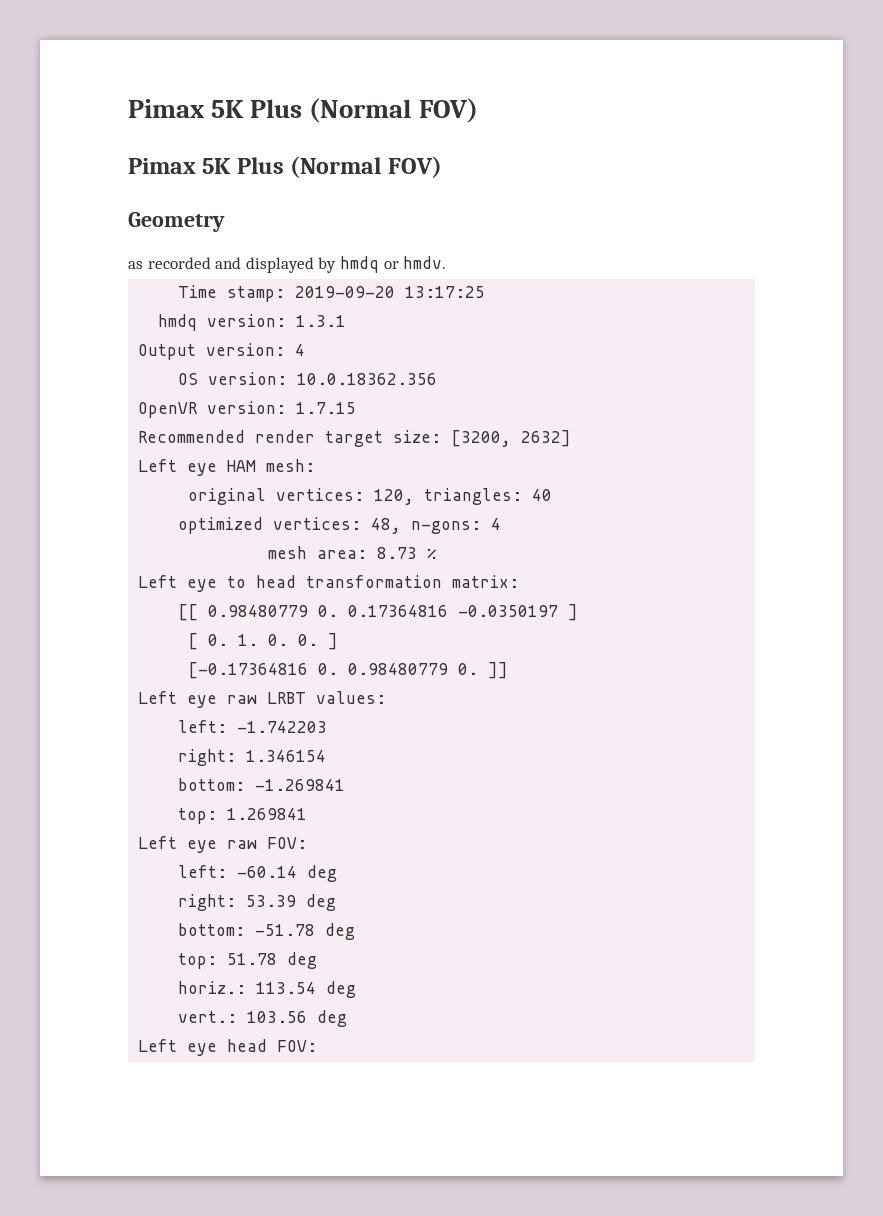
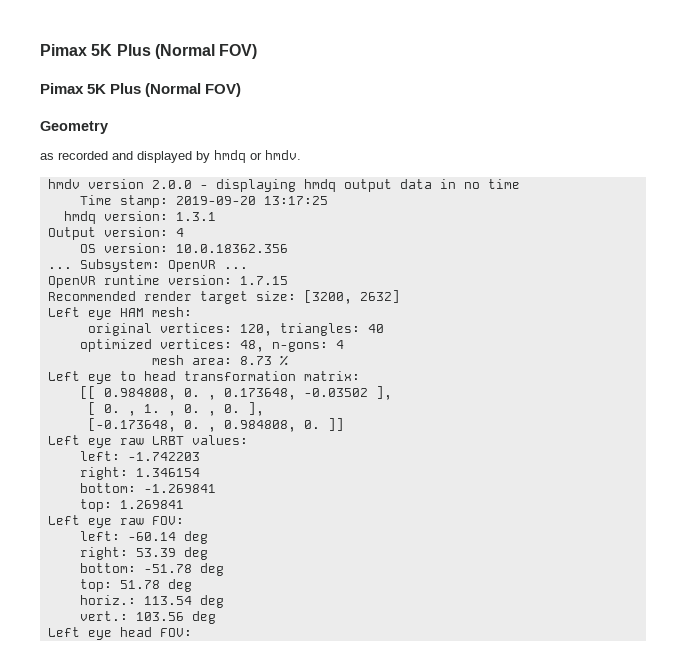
(447, 262) none -> [47,179,520,192] // hmdv version 2.0.0 - displaying hmdq output data in no time
[138,402,199,418] OpenVR -> [47,259,248,272] [47,275,160,288] ... Subsystem: OpenVR ... // OpenVR runtime
[208,604,579,621] [188,633,339,650] [188,662,449,679] 0.98480779 0. 0.17364816 -0.0350197 ] // [ 0. 1. 0. 0. ] // [-0.17364816 0. 0.98480779 -> [103,386,392,400] [87,402,264,416] [87,418,296,432] 0.984808, 0. , 0.173648, -0.03502 ], // [ 0. , 1. , 0. , 0. ], // [-0.173648, 0. , 0.984808,

